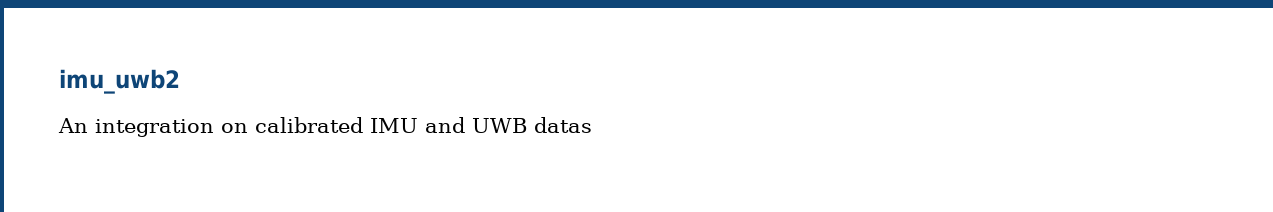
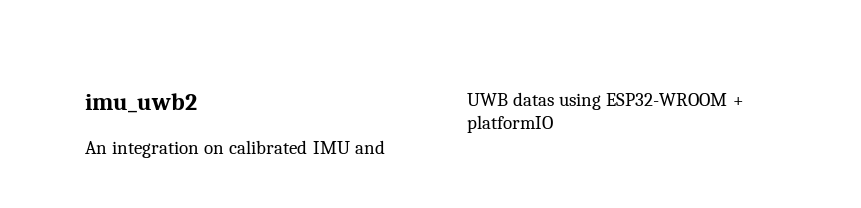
(592, 125) none -> [559,93,744,110] [467,115,553,133] using ESP32-WROOM + platformIO

